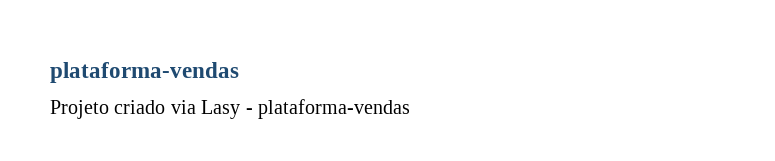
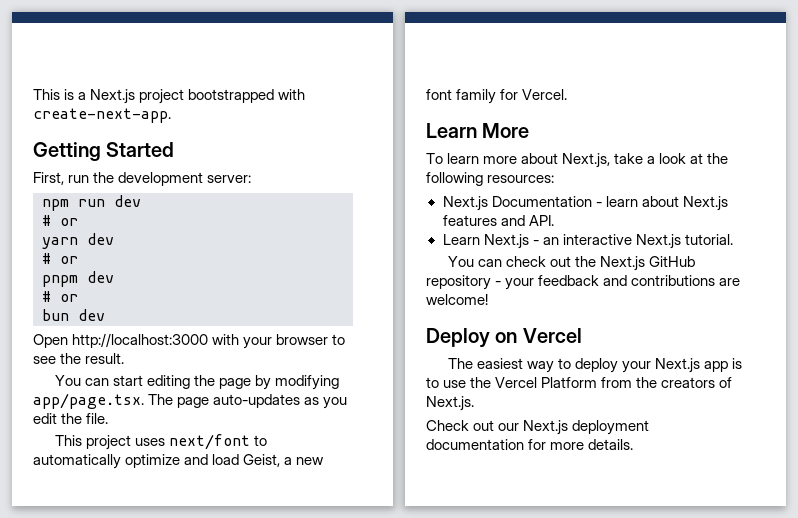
[50,62,239,83] [50,99,410,119] plataforma-vendas // Projeto criado via Lasy - plataforma-vendas -> [33,89,306,104] [33,108,171,123] [33,142,175,161] [33,172,252,186] [42,195,141,211] [42,215,78,226] [42,233,114,249] [42,253,78,264] [42,271,114,287] [42,291,78,302] [42,309,105,321] [33,333,346,349] [33,353,125,364] [54,375,339,390] [33,393,348,409] [33,413,109,424] [54,434,267,450] [33,454,325,469] [426,89,568,104] [426,123,530,138] [426,153,729,168] [426,172,555,186] [442,196,728,211] [442,215,554,226] [442,234,733,249] [447,256,695,271] [426,275,741,290] [426,294,488,305] [426,328,582,348] [447,358,742,373] [426,377,733,388] [426,396,474,411] [426,420,650,435] [426,439,634,450] This is a Next.js project bootstrapped with create-next-app. // Getting Started // First, run the development server: // npm run dev // # or // yarn dev // # or // pnpm dev // # or // bun dev // Open http://localhost:3000 with your browser to see the result. // You can start editing the page by modifying app/page.tsx. The page auto-updates as you edit the file. // This project uses next/font to automatically optimize and load Geist, a new font family for Vercel. // Learn More // To learn more about Next.js, take a look at the following resources: // Next.js Documentation - learn about Next.js features and API. // Learn Next.js - an interactive Next.js tutorial. // You can check out the Next.js GitHub repository - your feedback and contributions are welcome! // Deploy on Vercel // The easiest way to deploy your Next.js app is to use the Vercel Platform from the creators of Next.js. // Check out our Next.js deployment documentation for more details.

